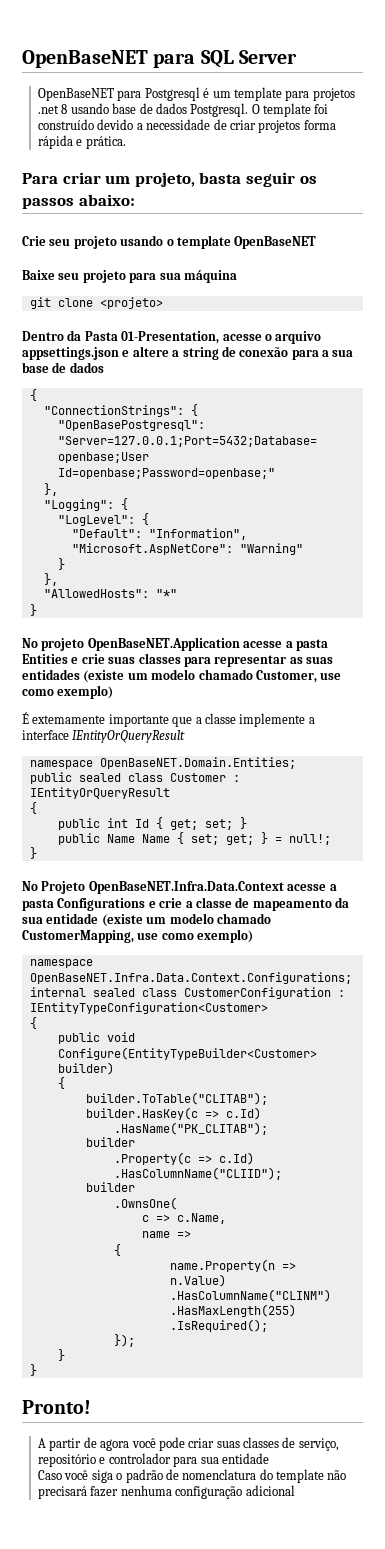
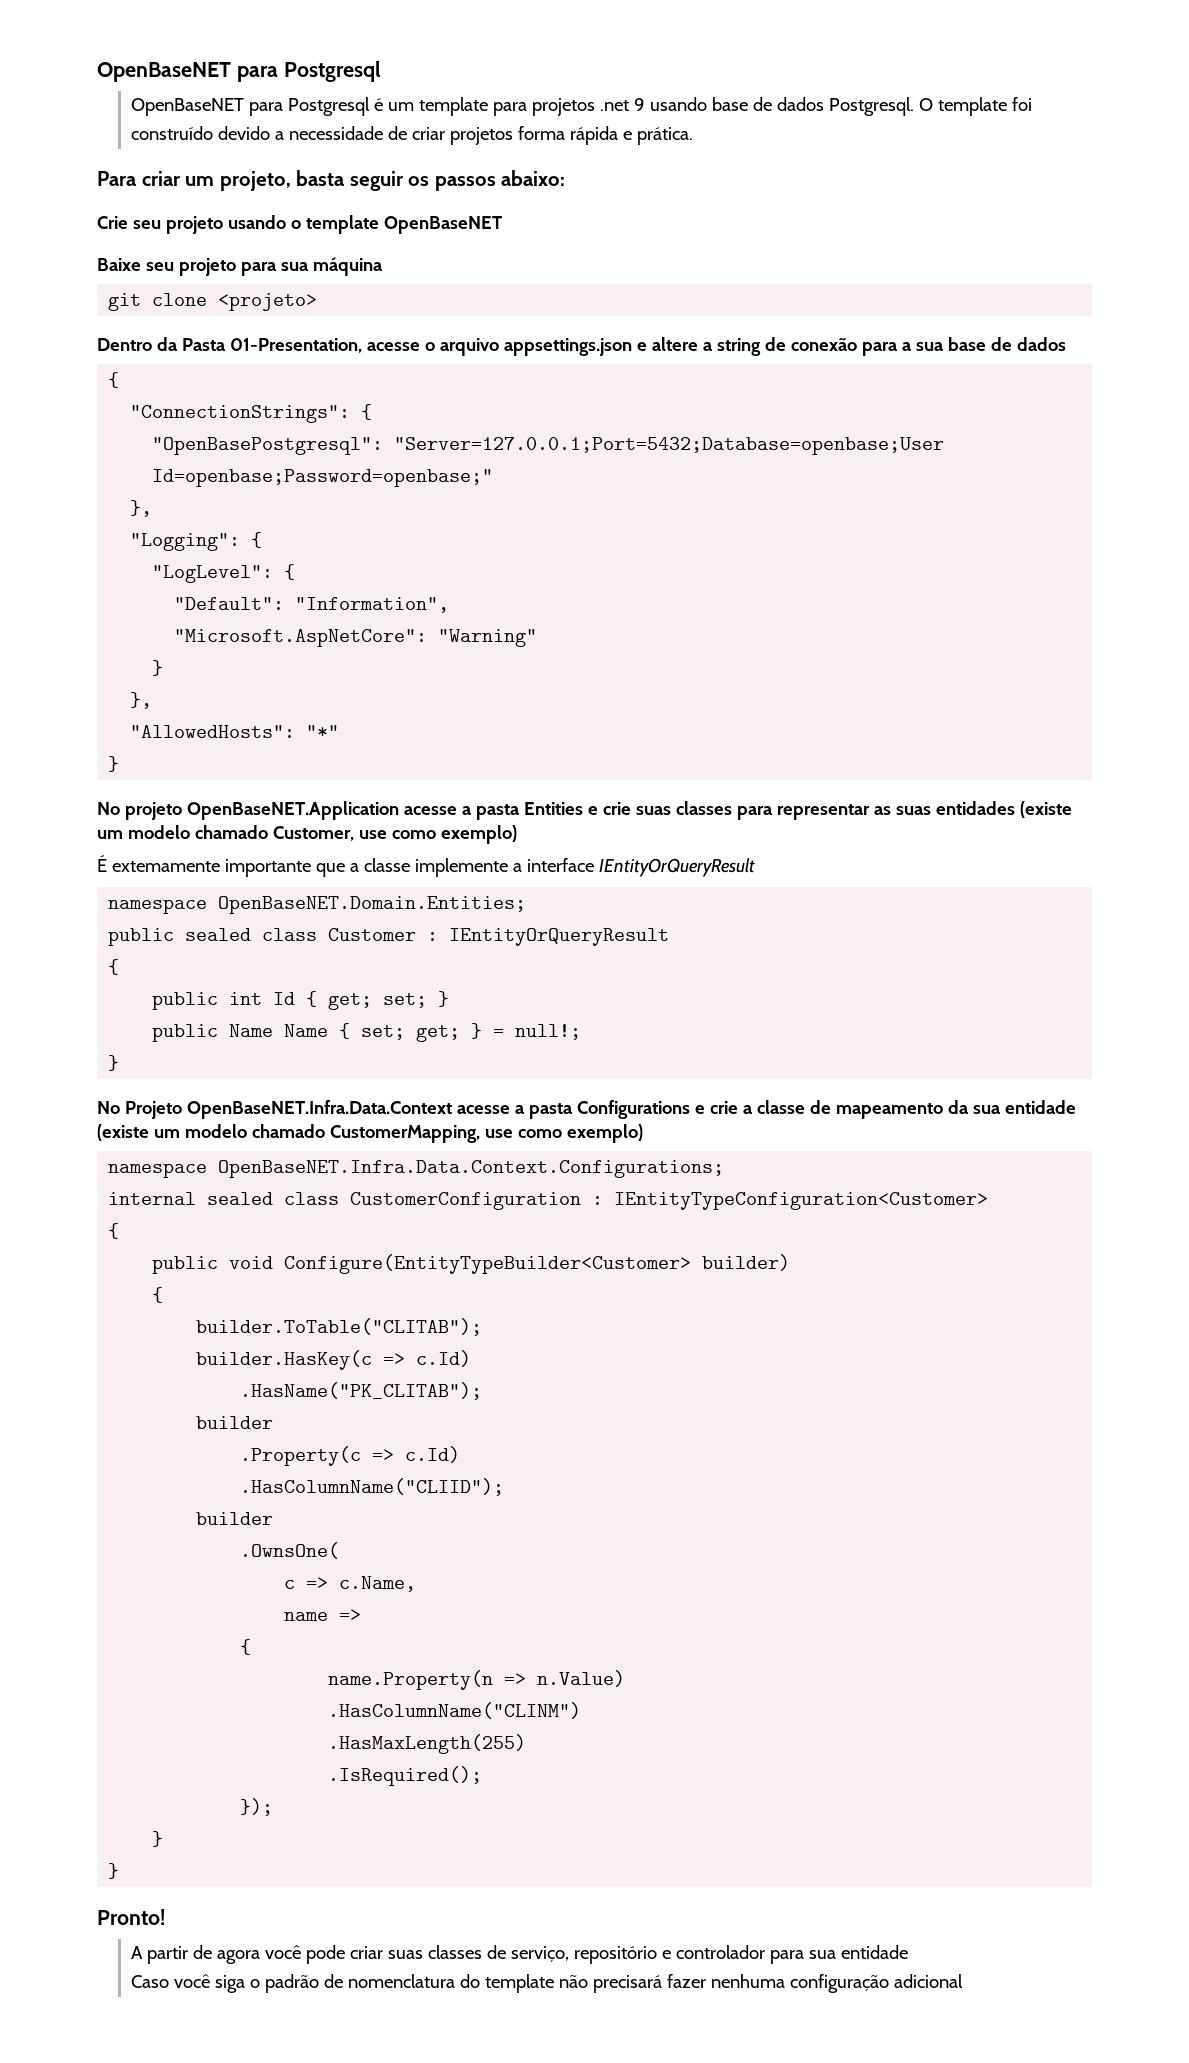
[22,50,297,68] OpenBaseNET para SQL Server -> [97,61,381,82] OpenBaseNET para Postgresql
[61,104,68,114] 8 -> [633,98,645,111] 9

